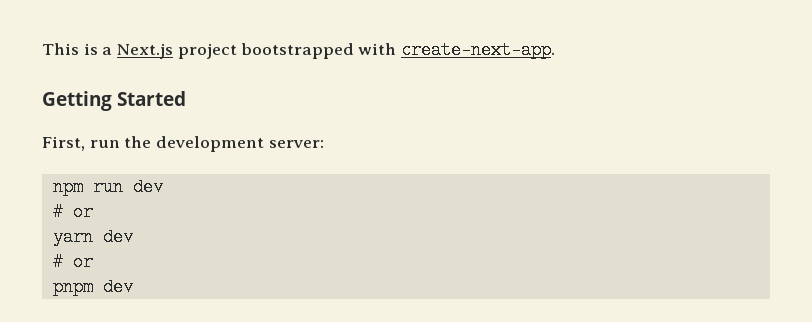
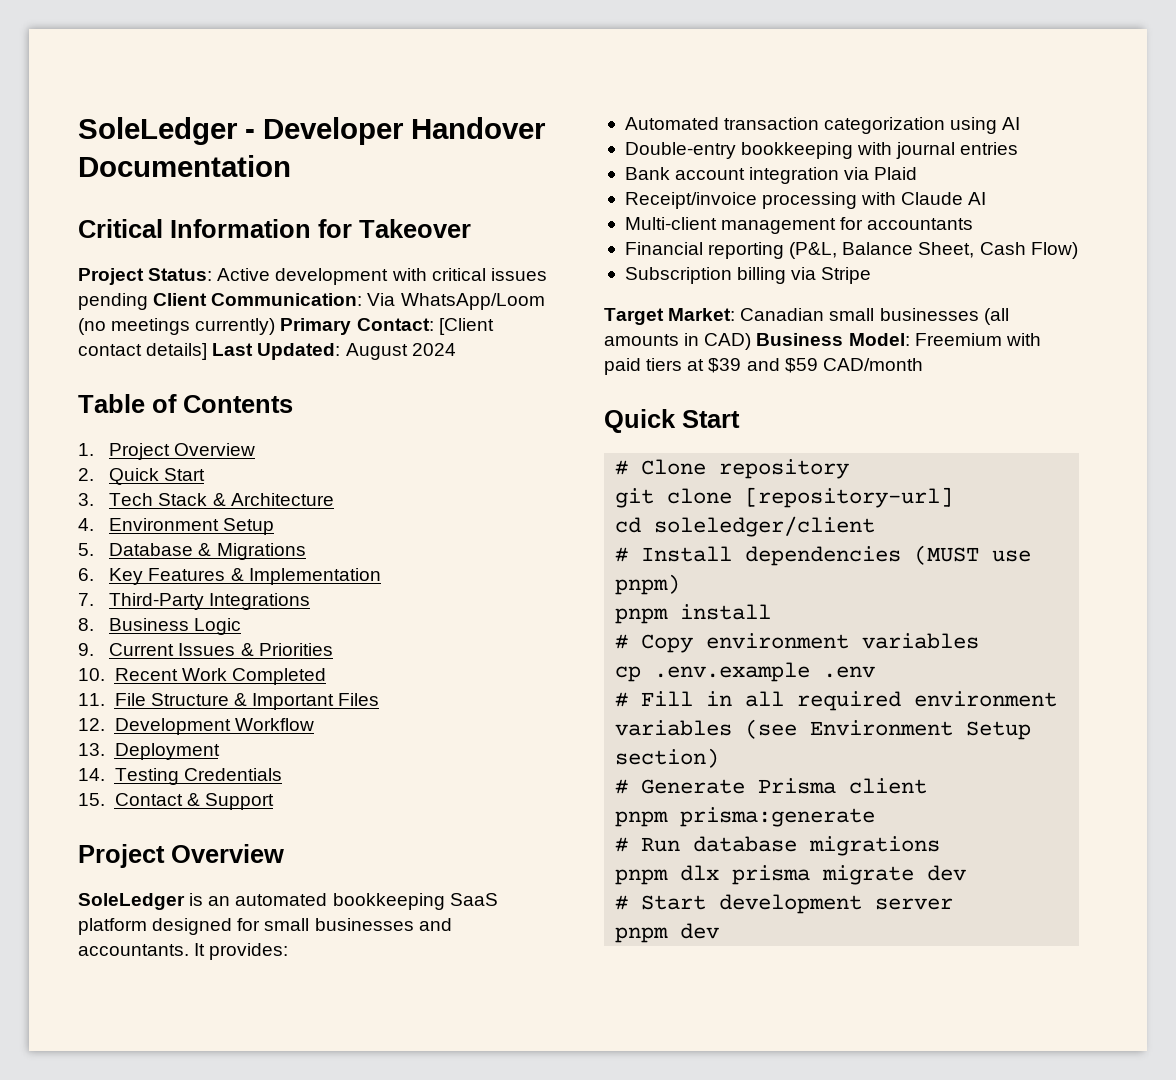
[42,41,556,59] [42,91,187,111] [42,136,324,152] [52,178,163,196] [52,203,93,221] [52,228,133,246] [52,253,93,271] This is a Next.js project bootstrapped with create-next-app. // Getting Started // First, run the development server: // npm run dev // # or // yarn dev // # or -> [78,117,546,145] [78,155,291,177] [78,219,471,238] [78,268,547,285] [78,293,545,310] [78,318,494,335] [78,343,456,360] [78,394,293,413] [78,443,256,460] [78,468,206,485] [78,493,334,506] [78,518,275,535] [78,543,306,560] [78,568,381,585] [78,593,311,610] [78,618,242,635] [78,643,333,656] [78,668,326,685] [78,693,380,710] [78,718,314,735] [78,743,220,760] [78,768,282,785] [78,793,274,810] [78,844,284,868] [78,893,498,910] [78,918,452,935] [78,943,289,960] [624,117,1021,134] [624,142,1019,159] [624,167,918,184] [624,192,987,209] [624,217,974,234] [624,242,1078,259] [624,267,872,284] [604,308,1009,325] [604,333,1041,350] [604,358,923,375] [604,409,740,433] [615,459,850,479] [615,487,954,508] [615,516,876,537] [615,545,1032,566] [615,574,681,595] [615,604,772,624] [615,633,980,653] [615,662,876,682] [615,691,1058,711] [615,719,1032,740] [615,748,720,768] [615,778,928,794] [615,807,876,827] [615,836,941,856] [615,865,967,885] [615,894,954,914] SoleLedger - Developer Handover Documentation // Critical Information for Takeover // Project Status: Active development with critical issues pending Client Communication: Via WhatsApp/Loom (no meetings currently) Primary Contact: [Client contact details] Last Updated: August 2024 // Table of Contents // 1. Project Overview // 2. Quick Start // 3. Tech Stack & Architecture // 4. Environment Setup // 5. Database & Migrations // 6. Key Features & Implementation // 7. Third-Party Integrations // 8. Business Logic // 9. Current Issues & Priorities // 10. Recent Work Completed // 11. File Structure & Important Files // 12. Development Workflow // 13. Deployment // 14. Testing Credentials // 15. Contact & Support // Project Overview // SoleLedger is an automated bookkeeping SaaS platform designed for small businesses and accountants. It provides: // Automated transaction categorization using AI // Double-entry bookkeeping with journal entries // Bank account integration via Plaid // Receipt/invoice processing with Claude AI // Multi-client management for accountants // Financial reporting (P&L, Balance Sheet, Cash Flow) // Subscription billing via Stripe // Target Market: Canadian small businesses (all amounts in CAD) Business Model: Freemium with paid tiers at $39 and $59 CAD/month // Quick Start // # Clone repository // git clone [repository-url] // cd soleledger/client // # Install dependencies (MUST use pnpm) // pnpm install // # Copy environment variables // cp .env.example .env // # Fill in all required environment variables (see Environment Setup section) // # Generate Prisma client // pnpm prisma:generate // # Run database migrations // pnpm dlx prisma migrate dev // # Start development server

